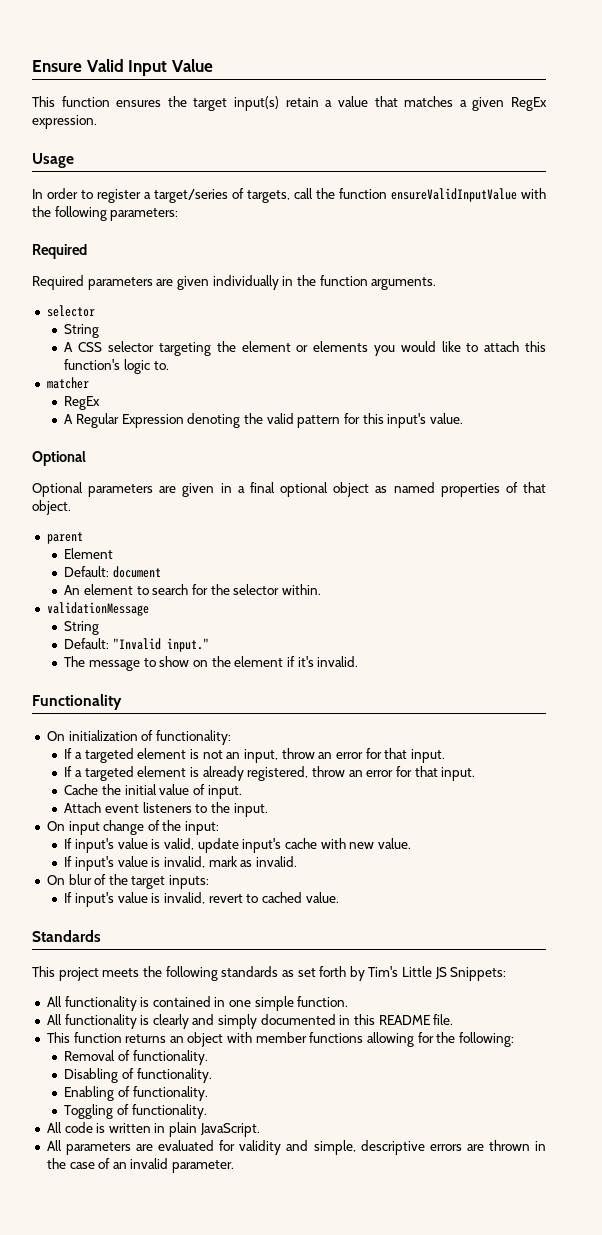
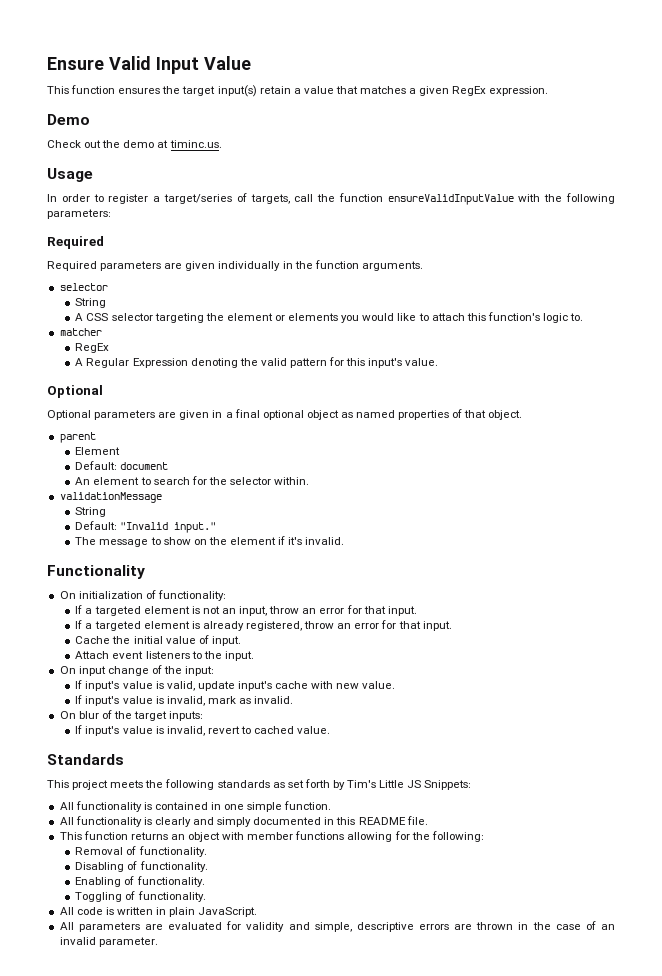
(97, 122) none -> [47,114,90,125] [47,140,222,148] // Demo // Check out the demo at timinc.us.

